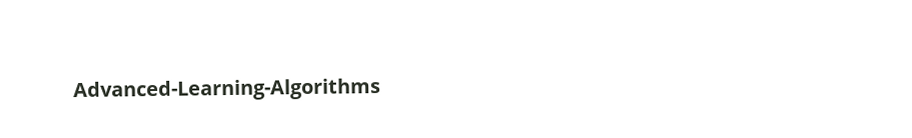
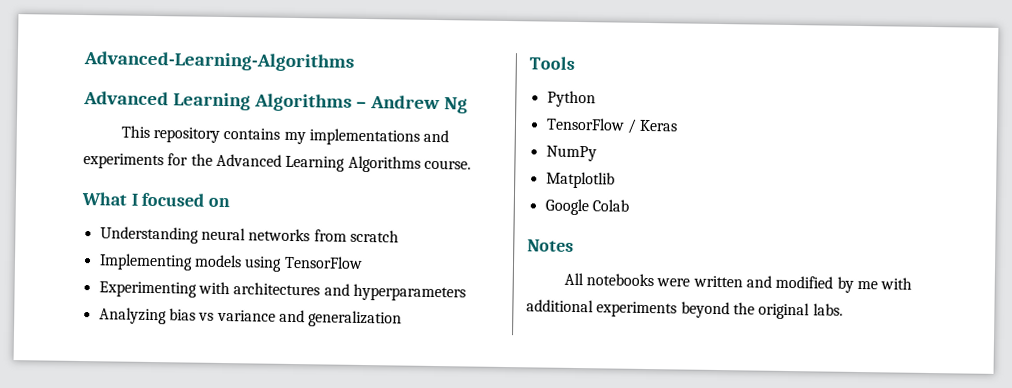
(381, 90) none -> [83,91,468,114] [120,125,450,146] [83,153,471,173] [81,192,231,208] [99,226,399,244] [98,253,363,272] [98,281,466,302] [98,307,403,328] [529,56,575,70] [546,90,596,108] [545,117,679,134] [545,145,597,162] [545,171,615,189] [544,198,629,216] [527,239,574,252] [563,272,913,293] [526,299,843,320] // Advanced Learning Algorithms – Andrew Ng // This repository contains my implementations and experiments for the Advanced Learning Algorithms course. // What I focused on // Understanding neural networks from scratch // Implementing models using TensorFlow // Experimenting with architectures and hyperparameters // Analyzing bias vs variance and generalization // Tools // Python // TensorFlow / Keras // NumPy // Matplotlib // Google Colab // Notes // All notebooks were written and modified by me with additional experiments beyond the original labs.

